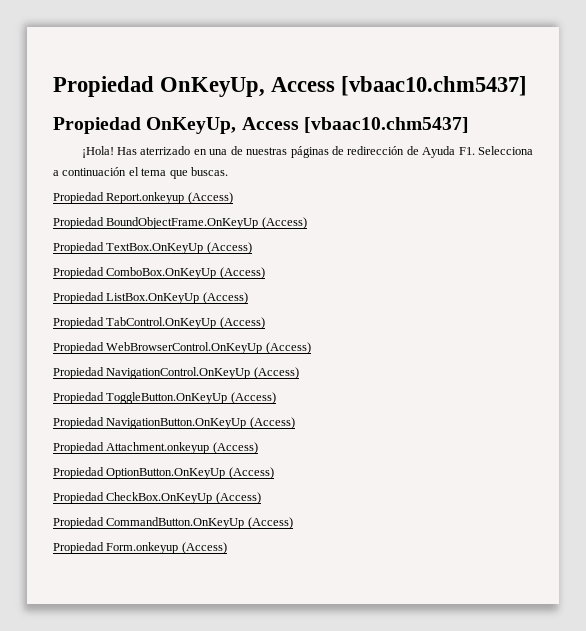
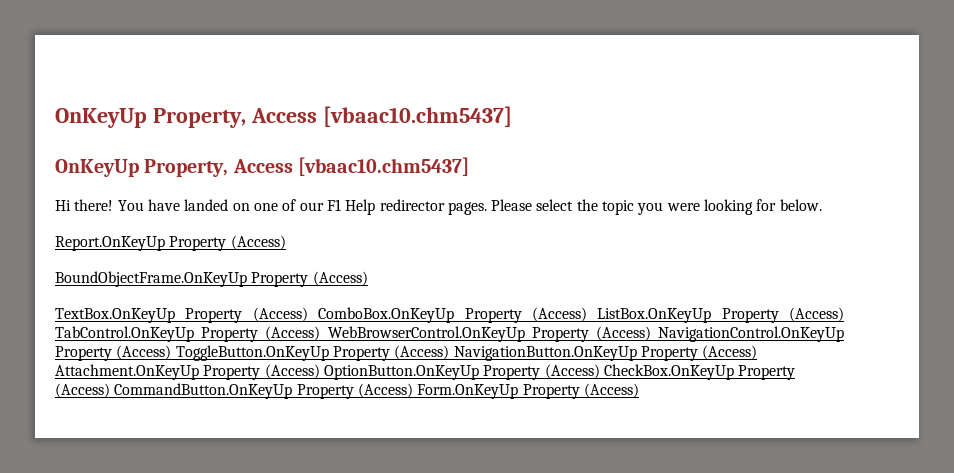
[53,76,528,97] [53,117,469,134] [81,146,534,158] [53,167,228,179] [53,192,233,204] [53,217,307,229] [53,242,252,254] [53,267,265,279] [53,292,248,304] [53,317,265,329] [53,342,311,354] [53,367,299,379] [53,392,276,404] [53,417,295,429] [53,442,258,454] [53,467,274,479] [53,492,261,504] [53,517,293,529] [53,542,179,554] Propiedad OnKeyUp, Access [vbaac10.chm5437] // Propiedad OnKeyUp, Access [vbaac10.chm5437] // ¡Hola! Has aterrizado en una de nuestras páginas de redirección de Ayuda F1. Selecciona a continuación el tema que buscas. // Propiedad Report.onkeyup (Access) // Propiedad BoundObjectFrame.OnKeyUp (Access) // Propiedad TextBox.OnKeyUp (Access) // Propiedad ComboBox.OnKeyUp (Access) // Propiedad ListBox.OnKeyUp (Access) // Propiedad TabControl.OnKeyUp (Access) // Propiedad WebBrowserControl.OnKeyUp (Access) // Propiedad NavigationControl.OnKeyUp (Access) // Propiedad ToggleButton.OnKeyUp (Access) // Propiedad NavigationButton.OnKeyUp (Access) // Propiedad Attachment.onkeyup (Access) // Propiedad OptionButton.OnKeyUp (Access) // Propiedad CheckBox.OnKeyUp (Access) // Propiedad CommandButton.OnKeyUp (Access) // Propiedad Form.onkeyup -> [55,106,512,128] [55,157,470,177] [55,199,822,215] [55,235,286,251] [55,271,368,287] [55,307,844,323] [55,326,844,342] [55,345,758,361] [55,364,796,380] [55,383,580,399] OnKeyUp Property, Access [vbaac10.chm5437] // OnKeyUp Property, Access [vbaac10.chm5437] // Hi there! You have landed on one of our F1 Help redirector pages. Please select the topic you were looking for below. // Report.OnKeyUp Property (Access) // BoundObjectFrame.OnKeyUp Property (Access) // TextBox.OnKeyUp Property (Access) ComboBox.OnKeyUp Property (Access) ListBox.OnKeyUp Property (Access) TabControl.OnKeyUp Property (Access) WebBrowserControl.OnKeyUp Property (Access) NavigationControl.OnKeyUp Property (Access) ToggleButton.OnKeyUp Property (Access) NavigationButton.OnKeyUp Property (Access) Attachment.OnKeyUp Property (Access) OptionButton.OnKeyUp Property (Access) CheckBox.OnKeyUp Property (Access) CommandButton.OnKeyUp Property (Access) Form.OnKeyUp Property

